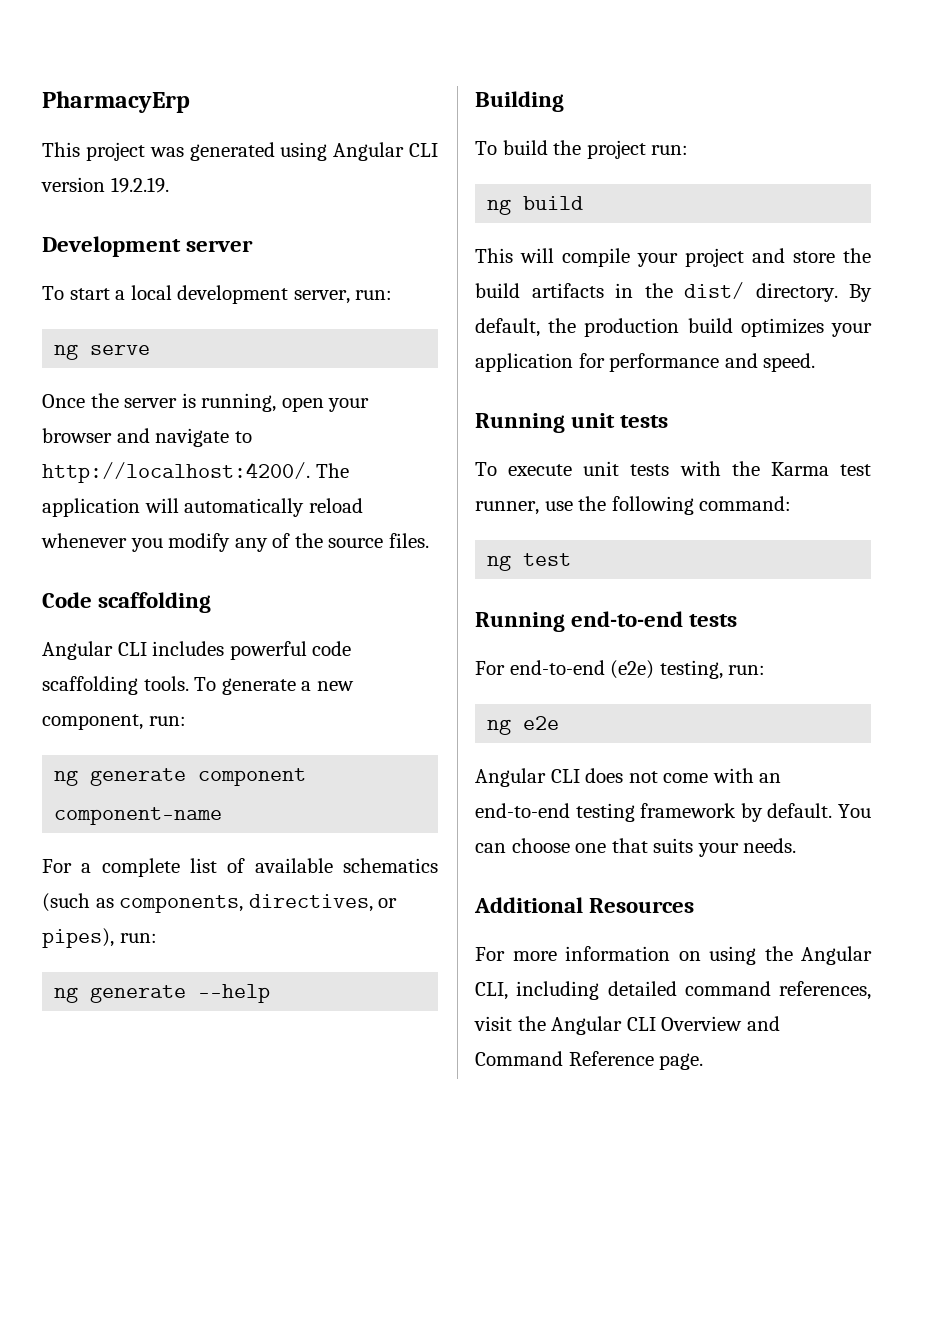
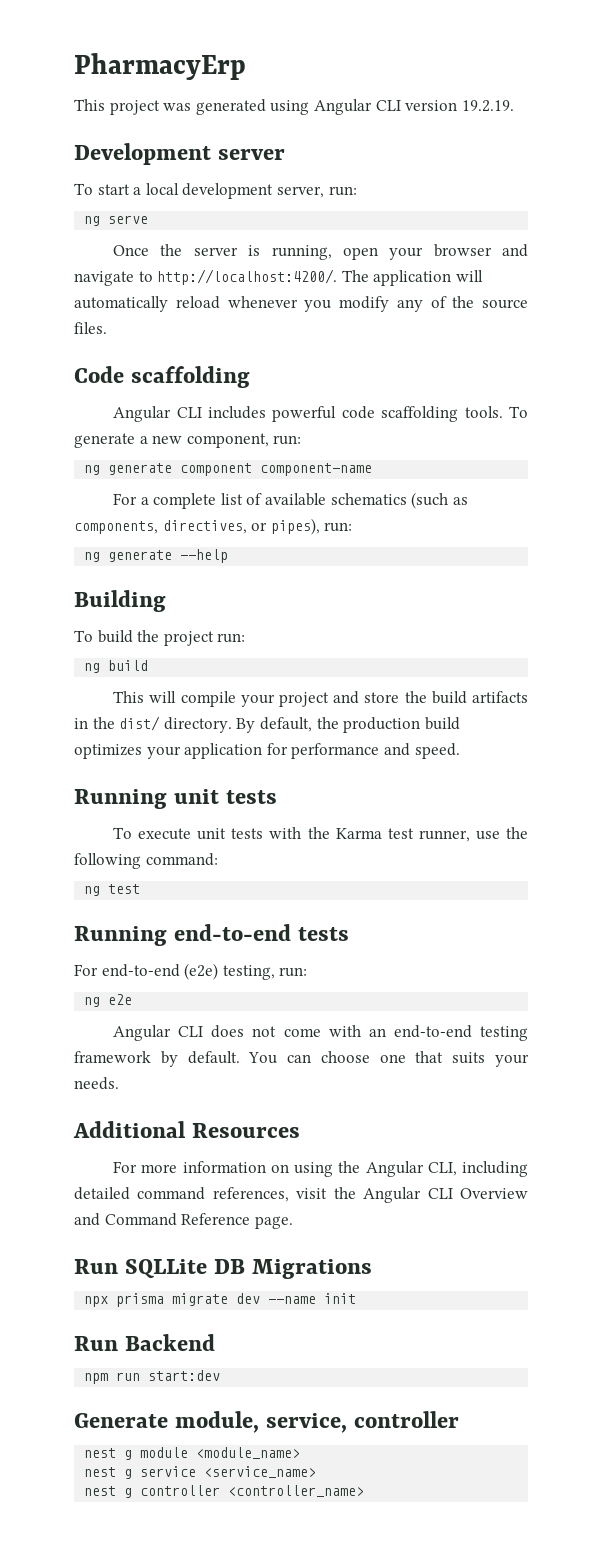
(704, 1061) none -> [74,1259,373,1279] [84,1293,357,1307] [74,1334,216,1351] [84,1370,221,1384] [74,1411,460,1433] [84,1447,301,1460] [84,1466,317,1479] [84,1485,365,1498] // Run SQLLite DB Migrations // npx prisma migrate dev --name init // Run Backend // npm run start:dev // Generate module, service, controller // nest g module <module_name> // nest g service <service_name> // nest g controller <controller_name>

